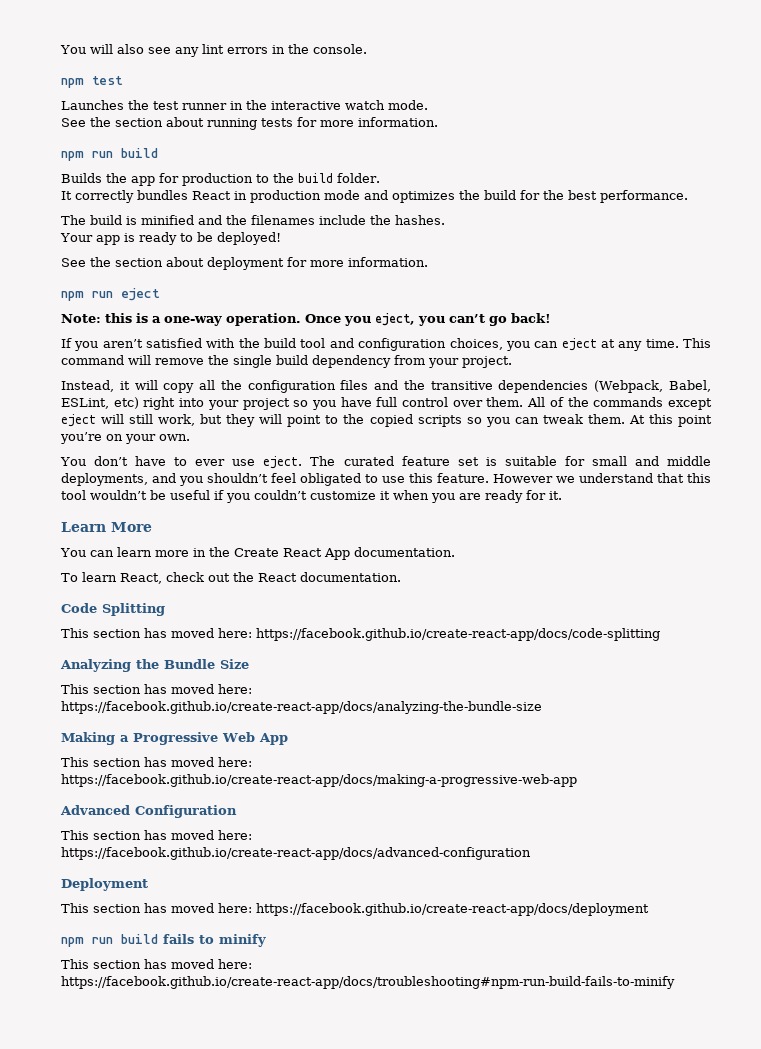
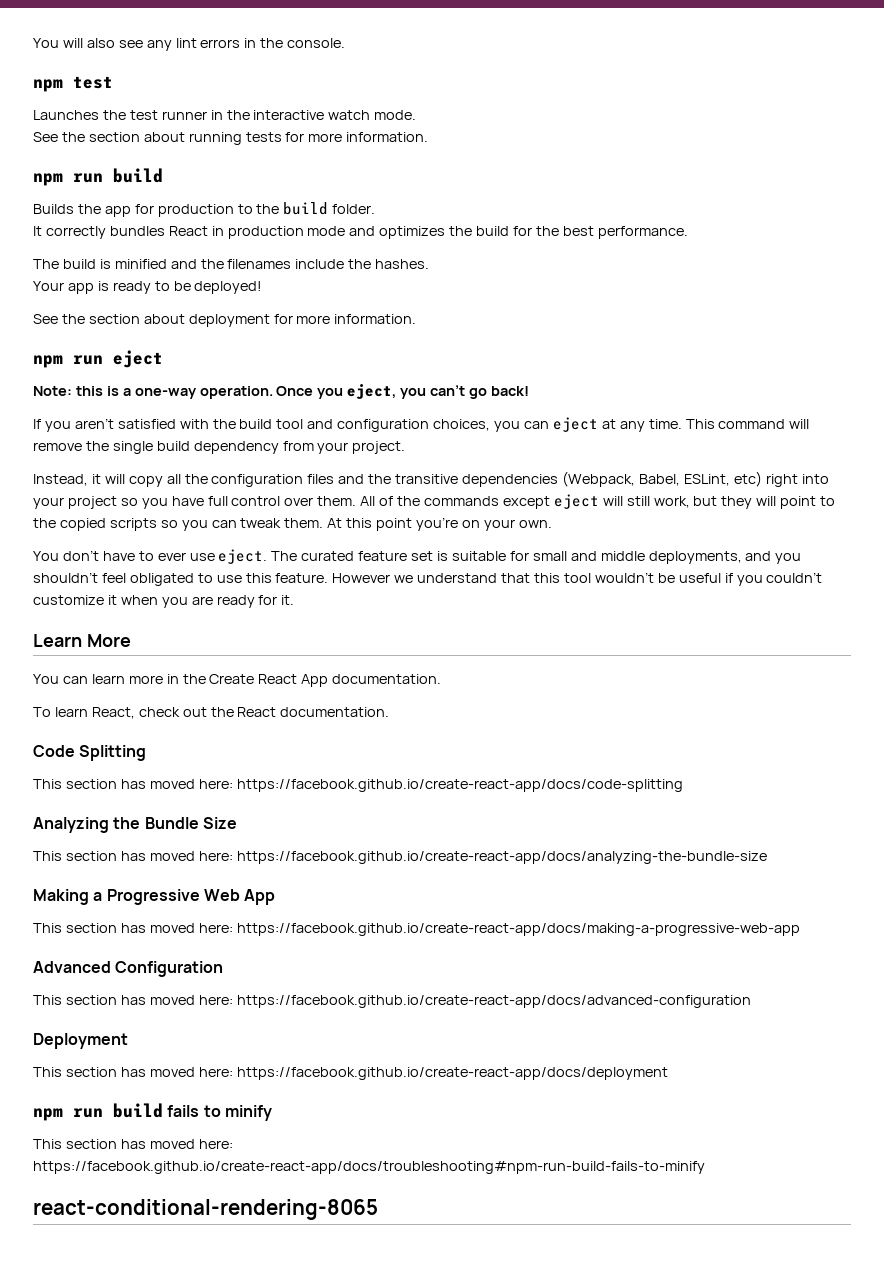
(675, 982) none -> [33,1199,378,1220] // react-conditional-rendering-8065

